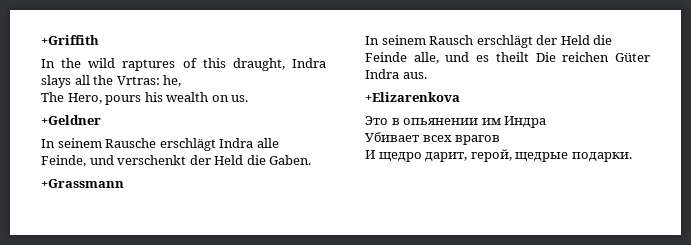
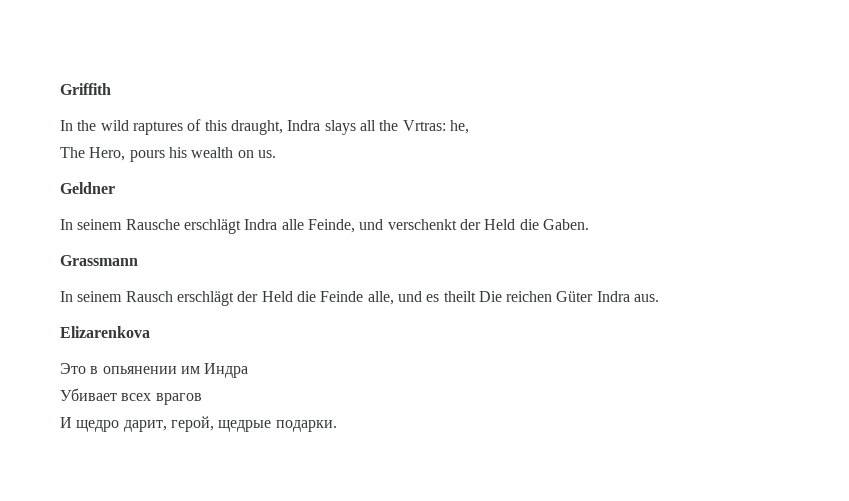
[41,35,99,45] +Griffith -> [60,83,111,95] Griffith
[41,115,101,125] +Geldner -> [60,182,115,194] Geldner
[41,179,124,188] +Grassmann -> [60,255,138,266] Grassmann
[365,92,460,102] +Elizarenkova -> [60,326,150,338] Elizarenkova

